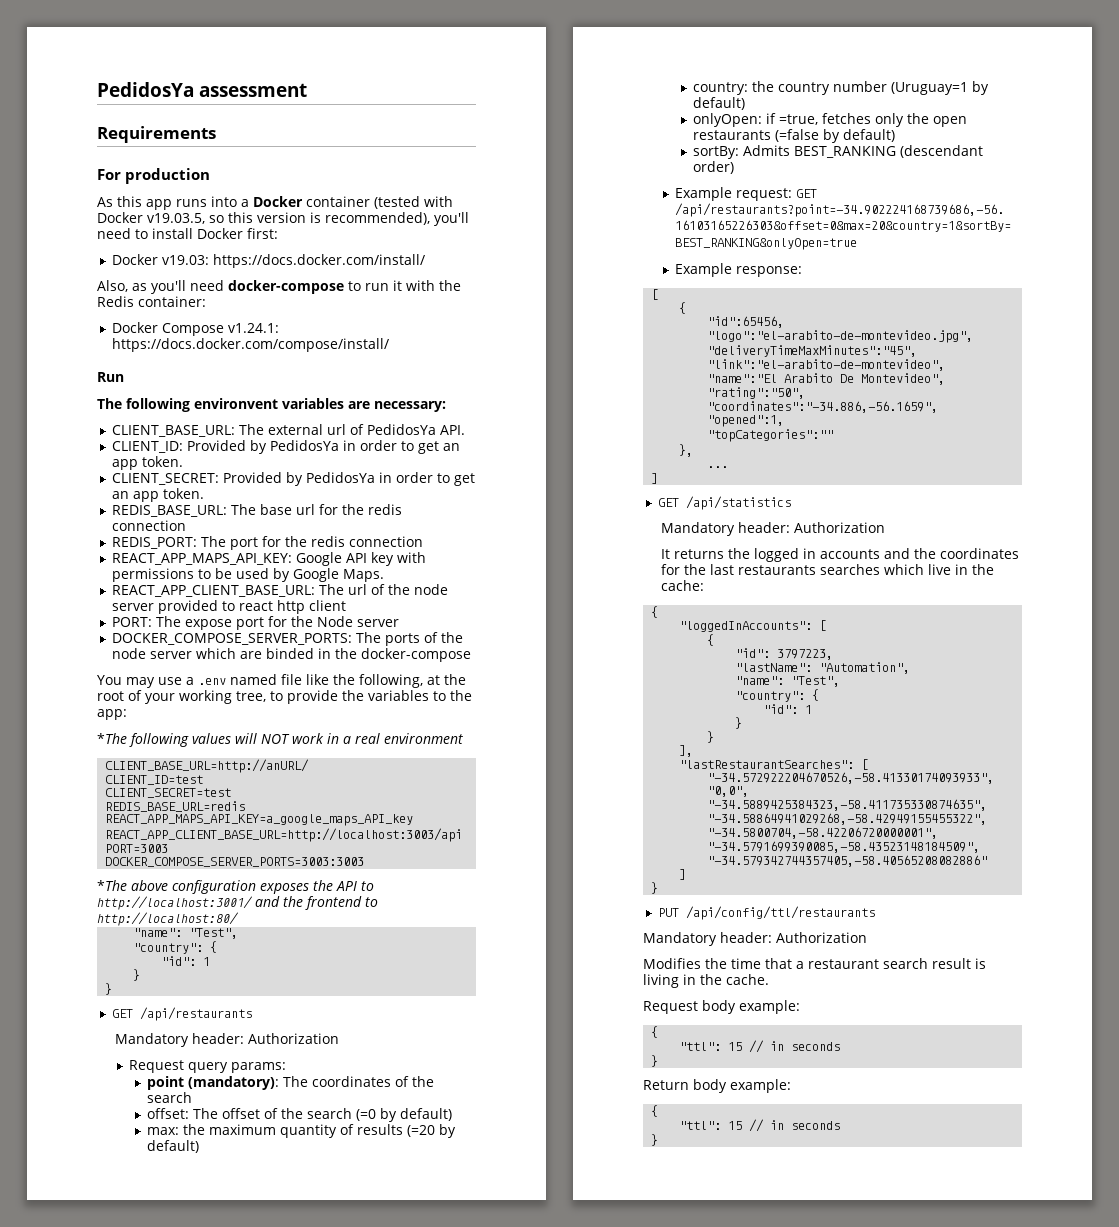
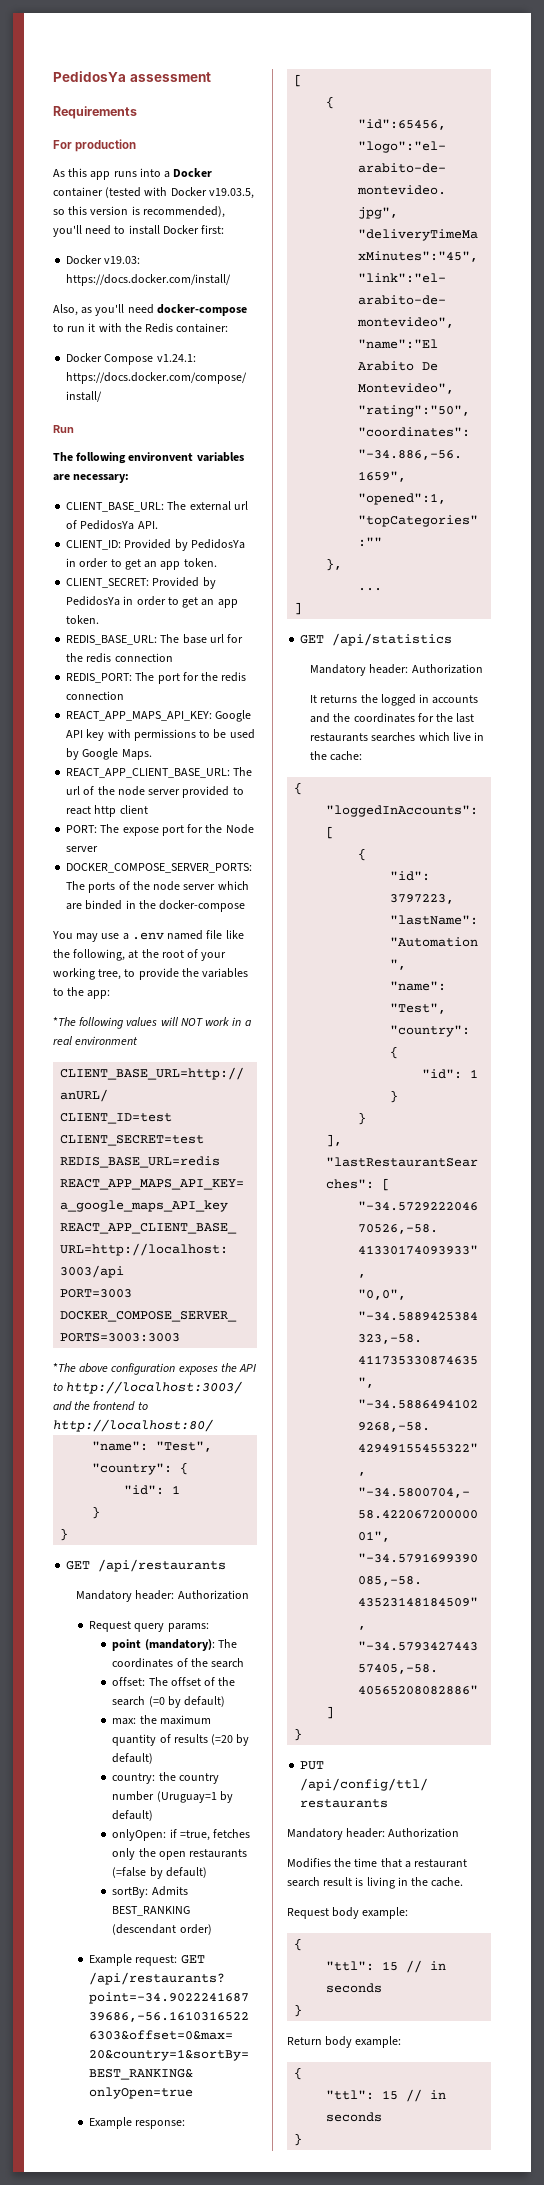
[97,896,253,910] http://localhost:3001/ -> [66,1381,243,1394] http://localhost:3003/

